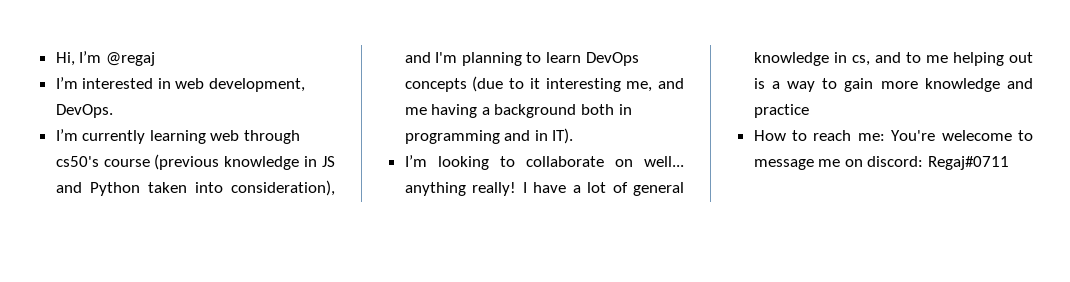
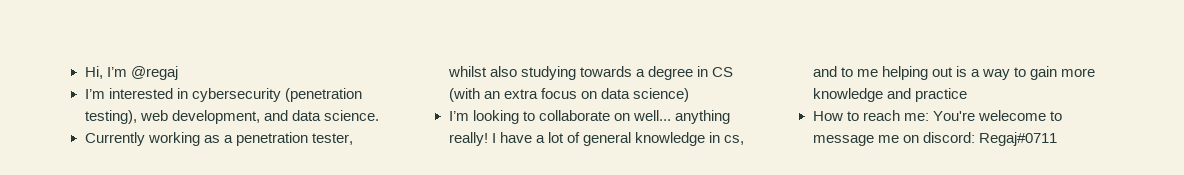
[175,78,306,92] [55,104,113,118] [55,129,301,144] [55,154,336,170] [55,180,335,196] [404,52,639,66] [404,76,684,92] [404,104,632,118] [404,128,574,144] web development, DevOps. // I’m currently learning web through cs50's course (previous knowledge in JS and Python taken into consideration), and I'm planning to learn DevOps concepts (due to it interesting me, and me having a background both in programming and in IT). -> [191,88,362,102] [84,110,379,124] [84,132,353,146] [447,66,733,80] [448,88,689,102] cybersecurity (penetration testing), web development, and data science. // Currently working as a penetration tester, whilst also studying towards a degree in CS (with an extra focus on data science)

